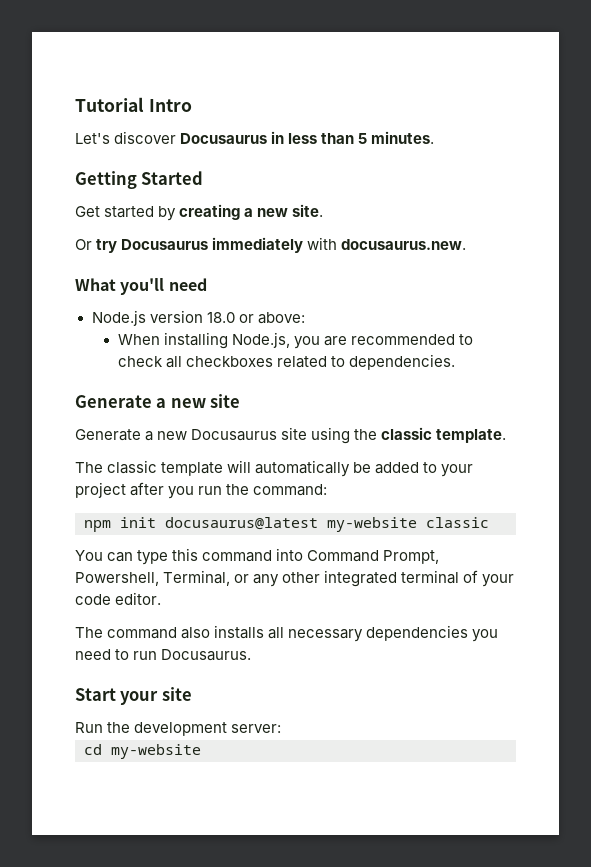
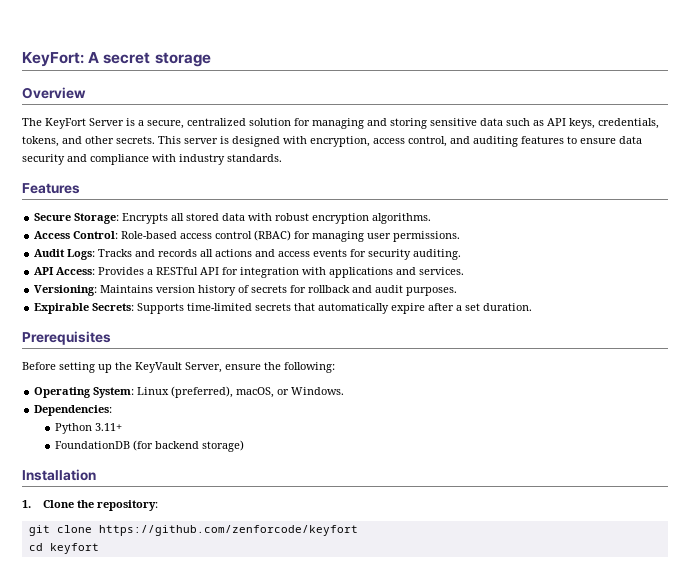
[75,97,192,112] [75,131,435,144] [75,171,204,189] [75,204,324,221] [75,237,467,253] [75,278,207,295] [91,310,305,326] [117,332,473,349] [117,354,455,370] [75,394,241,408] [75,427,507,444] [75,460,474,477] [75,482,328,499] [84,517,489,532] [75,548,440,565] [75,570,515,587] [75,592,162,605] [75,625,499,642] [75,649,252,661] [75,687,192,705] [75,722,282,736] Tutorial Intro // Let's discover Docusaurus in less than 5 minutes. // Getting Started // Get started by creating a new site. // Or try Docusaurus immediately with docusaurus.new. // What you'll need // Node.js version 18.0 or above: // When installing Node.js, you are recommended to check all checkboxes related to dependencies. // Generate a new site // Generate a new Docusaurus site using the classic template. // The classic template will automatically be added to your project after you run the command: // npm init docusaurus@latest my-website classic // You can type this command into Command Prompt, Powershell, Terminal, or any other integrated terminal of your code editor. // The command also installs all necessary dependencies you need to run Docusaurus. // Start your site // Run the development server: -> [22,52,211,67] [22,87,86,99] [22,118,659,129] [22,136,642,147] [22,154,282,165] [22,183,80,194] [34,213,432,224] [34,230,461,242] [34,249,462,260] [34,267,465,278] [34,285,458,296] [34,303,533,314] [22,331,111,345] [22,362,335,373] [34,386,345,398] [34,405,113,416] [55,423,123,434] [55,440,245,452] [22,469,96,481] [22,500,159,511] [28,525,358,536] KeyFort: A secret storage // Overview // The KeyFort Server is a secure, centralized solution for managing and storing sensitive data such as API keys, credentials, tokens, and other secrets. This server is designed with encryption, access control, and auditing features to ensure data security and compliance with industry standards. // Features // Secure Storage: Encrypts all stored data with robust encryption algorithms. // Access Control: Role-based access control (RBAC) for managing user permissions. // Audit Logs: Tracks and records all actions and access events for security auditing. // API Access: Provides a RESTful API for integration with applications and services. // Versioning: Maintains version history of secrets for rollback and audit purposes. // Expirable Secrets: Supports time-limited secrets that automatically expire after a set duration. // Prerequisites // Before setting up the KeyVault Server, ensure the following: // Operating System: Linux (preferred), macOS, or Windows. // Dependencies: // Python 3.11+ // FoundationDB (for backend storage) // Installation // 1. Clone the repository: // git clone https://github.com/zenforcode/keyfort
[111,744,201,759] my-website -> [49,543,99,554] keyfort

